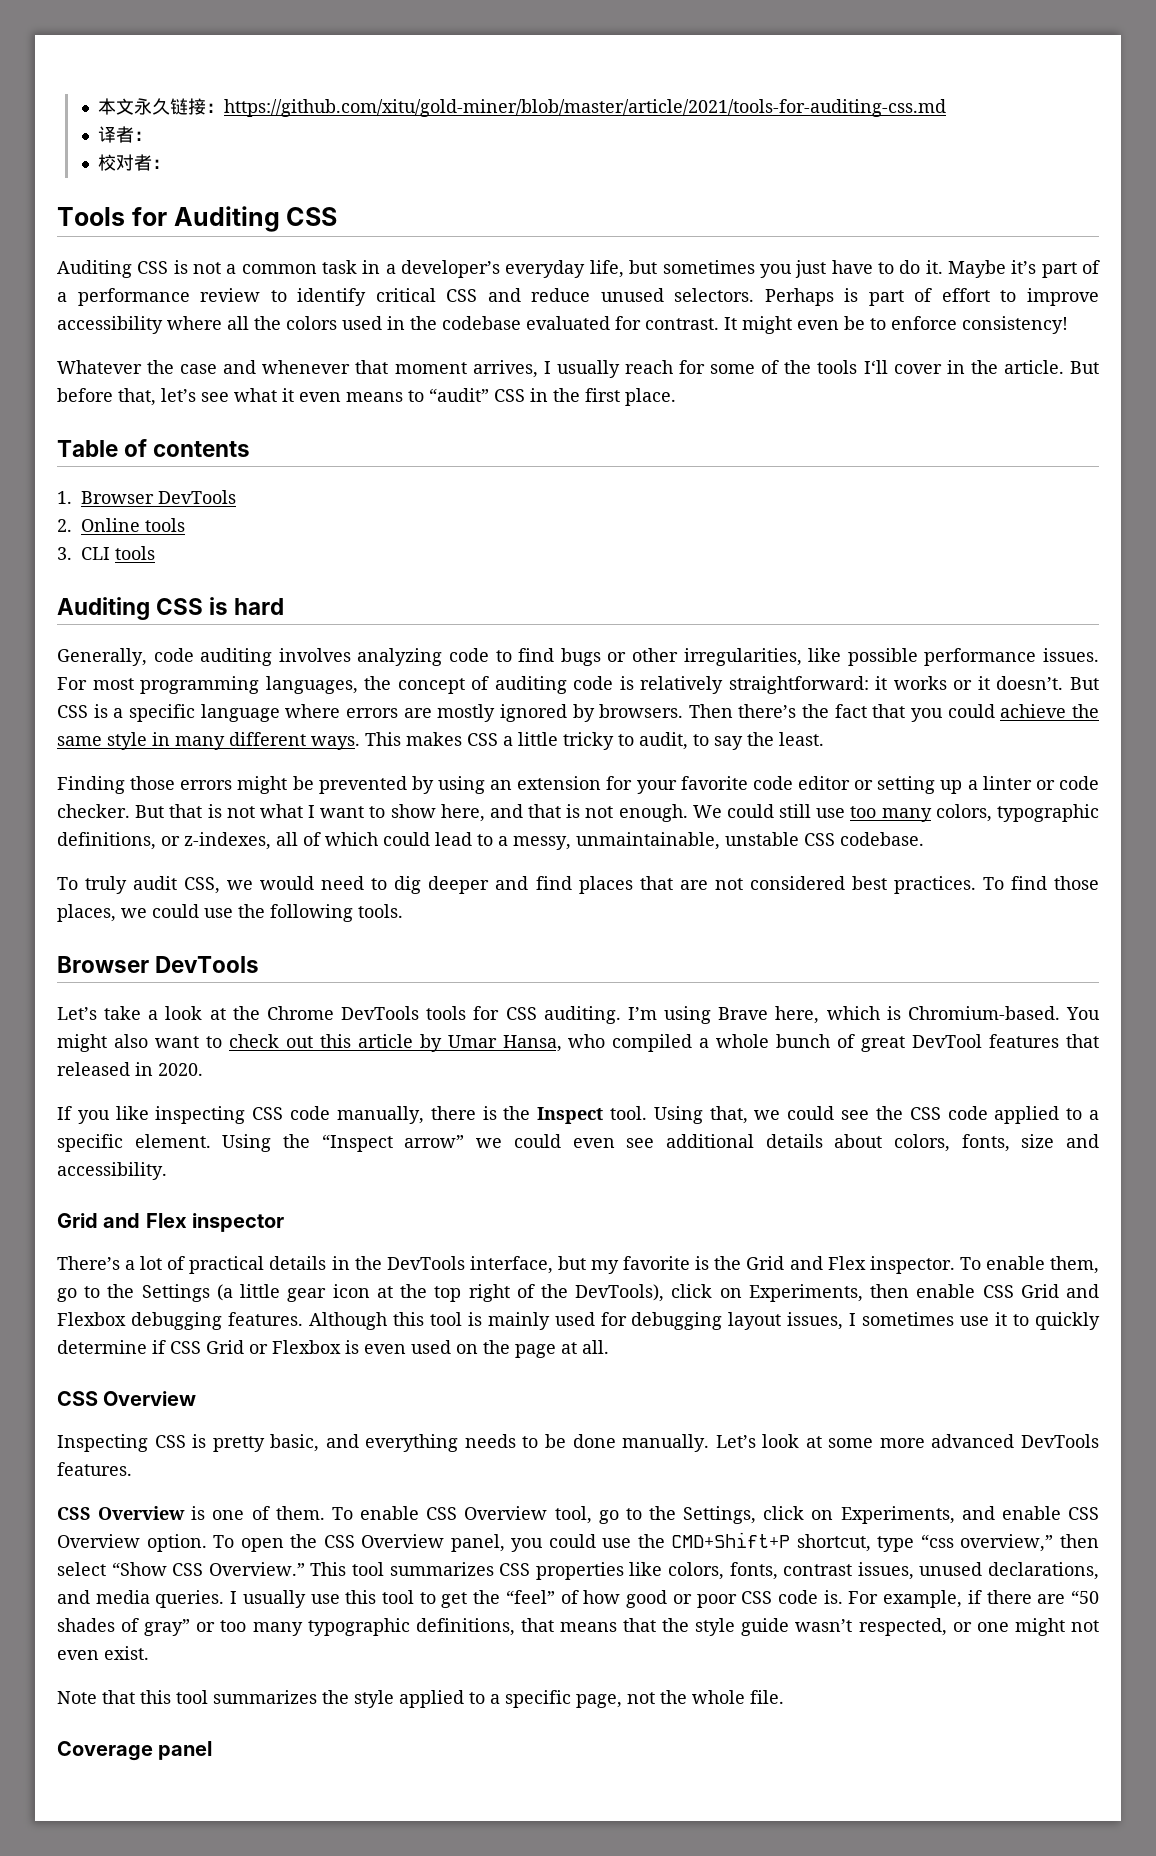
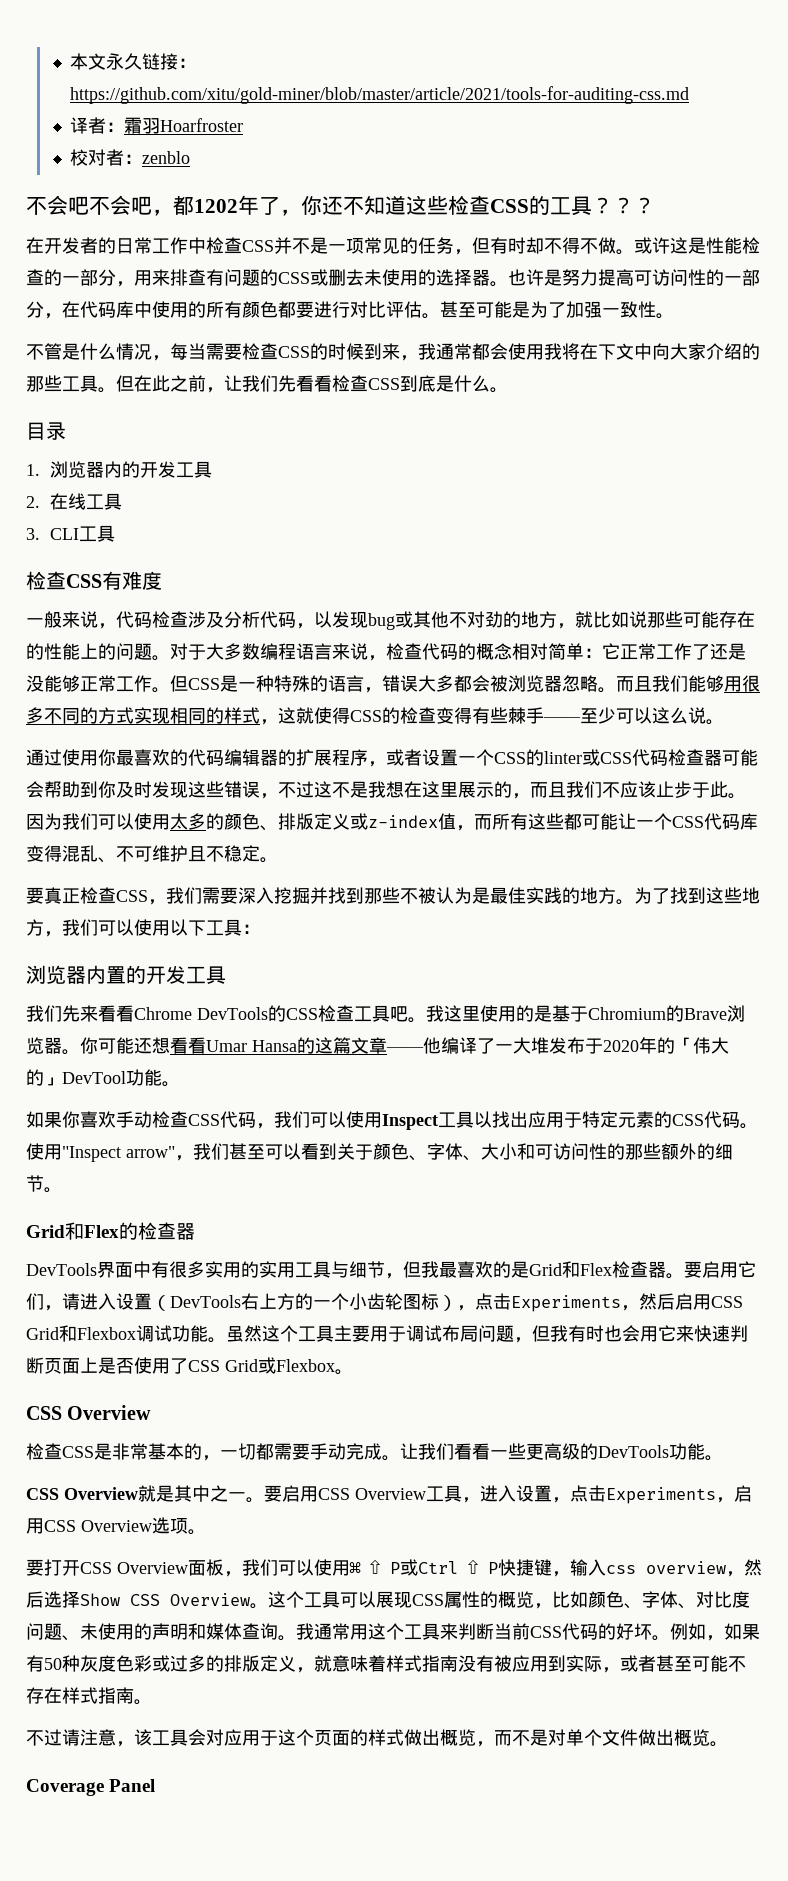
(152, 136) none -> [123,117,243,134] 霜羽Hoarfroster
[57,206,338,232] [57,260,1100,278] [57,288,1099,306] [57,316,1068,334] [57,360,1099,378] [57,388,676,406] [57,439,251,457] [57,490,236,504] // Tools for Auditing CSS // Auditing CSS is not a common task in a developer’s everyday life, but sometimes you just have to do it. Maybe it’s part of a performance review to identify critical CSS and reduce unused selectors. Perhaps is part of effort to improve accessibility where all the colors used in the codebase evaluated for contrast. It might even be to enforce consistency! // Whatever the case and whenever that moment arrives, I usually reach for some of the tools I‘ll cover in the article. But before that, let’s see what it even means to “audit” CSS in the first place. // Table of contents // 1. Browser DevTools -> [141,151,190,164] [26,195,655,216] [26,237,760,255] [26,269,760,287] [26,301,674,319] [26,343,760,361] [26,375,508,393] [26,422,66,440] [26,461,212,478] zenblo // 不会吧不会吧，都1202年了，你还不知道这些检查CSS的工具？？？ // 在开发者的日常工作中检查CSS并不是一项常见的任务，但有时却不得不做。或许这是性能检查的一部分，用来排查有问题的CSS或删去未使用的选择器。也许是努力提高可访问性的一部分，在代码库中使用的所有颜色都要进行对比评估。甚至可能是为了加强一致性。 // 不管是什么情况，每当需要检查CSS的时候到来，我通常都会使用我将在下文中向大家介绍的那些工具。但在此之前，让我们先看看检查CSS到底是什么。 // 目录 // 1.浏览器内的开发工具
[81,518,185,532] Online tools -> [49,493,122,510] 在线工具
[115,546,155,560] [57,597,285,620] [57,648,1100,666] [57,676,1099,694] [57,704,1099,722] [57,732,824,750] [57,776,1099,794] [57,804,1099,822] [57,832,924,850] [57,876,1099,894] [57,904,403,922] [57,956,260,973] [57,1006,1100,1024] [57,1034,1100,1052] [57,1062,203,1076] [57,1106,1100,1124] [57,1134,1099,1152] [57,1162,167,1180] [57,1213,285,1232] [57,1256,1099,1274] [57,1284,1100,1302] [57,1312,1101,1330] [57,1340,609,1358] [57,1391,197,1406] [57,1434,1099,1452] [57,1462,132,1476] [57,1506,1099,1524] [57,1532,1099,1552] [57,1562,1100,1580] [57,1590,1100,1608] [57,1618,1099,1636] [57,1646,149,1660] [57,1690,784,1708] tools // Auditing CSS is hard // Generally, code auditing involves analyzing code to find bugs or other irregularities, like possible performance issues. For most programming languages, the concept of auditing code is relatively straightforward: it works or it doesn’t. But CSS is a specific language where errors are mostly ignored by browsers. Then there’s the fact that you could achieve the same style in many different ways. This makes CSS a little tricky to audit, to say the least. // Finding those errors might be prevented by using an extension for your favorite code editor or setting up a linter or code checker. But that is not what I want to show here, and that is not enough. We could still use too many colors, typographic definitions, or z-indexes, all of which could lead to a messy, unmaintainable, unstable CSS codebase. // To truly audit CSS, we would need to dig deeper and find places that are not considered best practices. To find those places, we could use the following tools. // Browser DevTools // Let’s take a look at the Chrome DevTools tools for CSS auditing. I’m using Brave here, which is Chromium-based. You might also want to check out this article by Umar Hansa, who compiled a whole bunch of great DevTool features that released in 2020. // If you like inspecting CSS code manually, there is the Inspect tool. Using that, we could see the CSS code applied to a specific element. Using the “Inspect arrow” we could even see additional details about colors, fonts, size and accessibility. // Grid and Flex inspector // There’s a lot of practical details in the DevTools interface, but my favorite is the Grid and Flex inspector. To enable them, go to the Settings (a little gear icon at the top right of the DevTools), click on Experiments, then enable CSS Grid and Flexbox debugging features. Although this tool is mainly used for debugging layout issues, I sometimes use it to quickly determine if CSS Grid or Flexbox is even used on the page at all. // CSS Overview // Inspecting CSS is pretty basic, and everything needs to be done manually. Let’s look at some more advanced DevTools features. // CSS Overview is one of them. To enable CSS Overview tool, go to the Settings, click on Experiments, and enable CSS Overview option. To open the CSS Overview panel, you could use the CMD+Shift+P shortcut, type “css overview,” then select “Show CSS Overview.” This tool summarizes CSS properties like colors, fonts, contrast issues, unused declarations, and media queries. I usually use this tool to get the “feel” of how good or poor CSS code is. For example, if there are “50 shades of gray” or too many typographic definitions, that means that the style guide wasn’t respected, or one might not even exist. // Note that this tool summarizes the style applied to a specific page, not the whole file. -> [78,525,115,542] [26,571,162,590] [26,611,755,630] [26,643,746,661] [26,675,760,693] [26,707,724,725] [26,749,758,767] [26,781,746,799] [26,813,758,831] [26,845,278,863] [26,887,760,905] [26,919,260,937] [26,965,226,984] [26,1005,745,1023] [26,1037,729,1055] [26,1069,180,1087] [26,1111,758,1130] [26,1143,733,1162] [26,1175,62,1193] [26,1222,195,1240] [26,1261,756,1279] [26,1293,743,1312] [26,1325,748,1343] [26,1357,353,1375] [26,1405,152,1420] [26,1443,723,1461] [26,1485,752,1504] [26,1517,206,1535] [26,1559,762,1577] [26,1591,750,1609] [26,1623,760,1641] [26,1655,746,1673] [26,1687,152,1705] [26,1729,728,1747] 工具 // 检查CSS有难度 // 一般来说，代码检查涉及分析代码，以发现bug或其他不对劲的地方，就比如说那些可能存在的性能上的问题。对于大多数编程语言来说，检查代码的概念相对简单：它正常工作了还是没能够正常工作。但CSS是一种特殊的语言，错误大多都会被浏览器忽略。而且我们能够用很多不同的方式实现相同的样式，这就使得CSS的检查变得有些棘手——至少可以这么说。 // 通过使用你最喜欢的代码编辑器的扩展程序，或者设置一个CSS的linter或CSS代码检查器可能会帮助到你及时发现这些错误，不过这不是我想在这里展示的，而且我们不应该止步于此。因为我们可以使用太多的颜色、排版定义或z-index值，而所有这些都可能让一个CSS代码库变得混乱、不可维护且不稳定。 // 要真正检查CSS，我们需要深入挖掘并找到那些不被认为是最佳实践的地方。为了找到这些地方，我们可以使用以下工具： // 浏览器内置的开发工具 // 我们先来看看Chrome DevTools的CSS检查工具吧。我这里使用的是基于Chromium的Brave浏览器。你可能还想看看Umar Hansa的这篇文章——他编译了一大堆发布于2020年的「伟大的」DevTool功能。 // 如果你喜欢手动检查CSS代码，我们可以使用Inspect工具以找出应用于特定元素的CSS代码。使用"Inspect arrow"，我们甚至可以看到关于颜色、字体、大小和可访问性的那些额外的细节。 // Grid和Flex的检查器 // DevTools界面中有很多实用的实用工具与细节，但我最喜欢的是Grid和Flex检查器。要启用它们，请进入设置（DevTools右上方的一个小齿轮图标），点击Experiments，然后启用CSS Grid和Flexbox调试功能。虽然这个工具主要用于调试布局问题，但我有时也会用它来快速判断页面上是否使用了CSS Grid或Flexbox。 // CSS Overview // 检查CSS是非常基本的，一切都需要手动完成。让我们看看一些更高级的DevTools功能。 // CSS Overview就是其中之一。要启用CSS Overview工具，进入设置，点击Experiments，启用CSS Overview选项。 // 要打开CSS Overview面板，我们可以使用⌘ ⇧ P或Ctrl ⇧ P快捷键，输入css overview，然后选择Show CSS Overview。这个工具可以展现CSS属性的概览，比如颜色、字体、对比度问题、未使用的声明和媒体查询。我通常用这个工具来判断当前CSS代码的好坏。例如，如果有50种灰度色彩或过多的排版定义，就意味着样式指南没有被应用到实际，或者甚至可能不存在样式指南。 // 不过请注意，该工具会对应用于这个页面的样式做出概览，而不是对单个文件做出概览。
[158,1741,213,1760] panel -> [109,1779,156,1792] Panel

